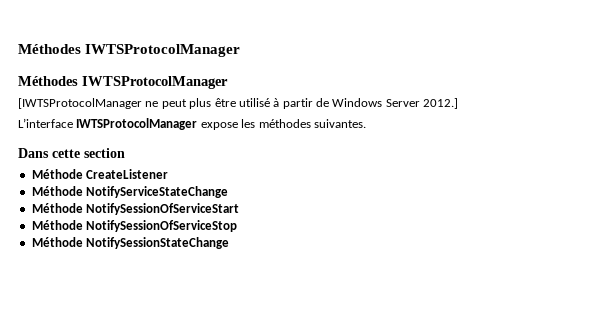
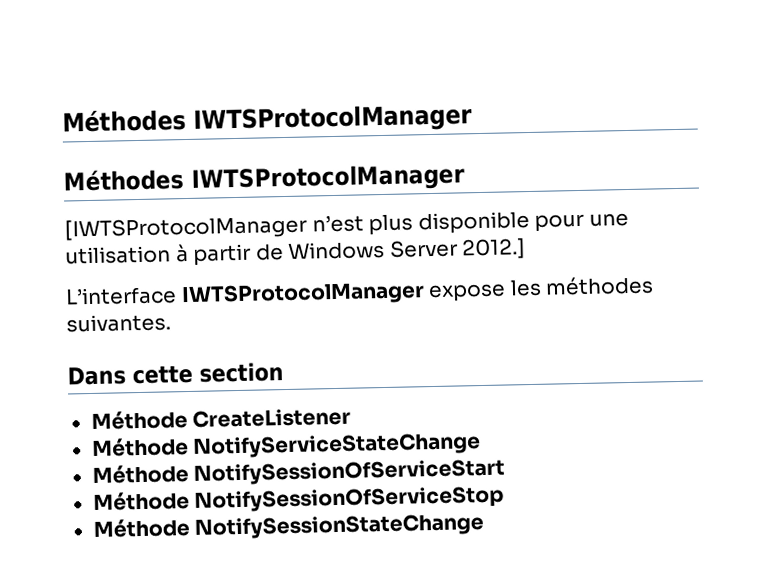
[145,98,270,109] ne peut plus être utilisé -> [311,211,629,236] [65,245,171,265] n’est plus disponible pour une utilisation

